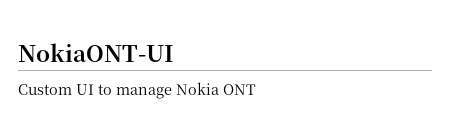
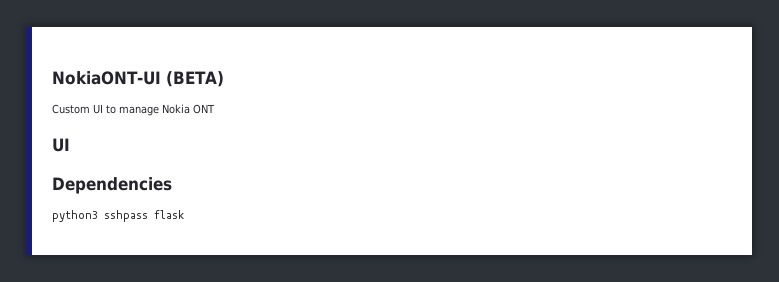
(174, 52) none -> [165,71,224,87] (BETA)
(256, 89) none -> [52,138,70,152] [52,177,172,194] [52,210,184,222] // UI // Dependencies // python3 sshpass flask

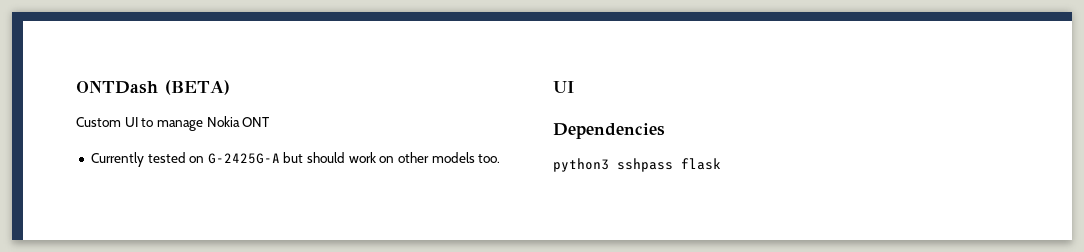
[52,71,161,85] NokiaONT-UI -> [76,81,158,94] ONTDash
(215, 109) none -> [90,152,501,167] // Currently tested on G-2425G-A but should work on other models too.

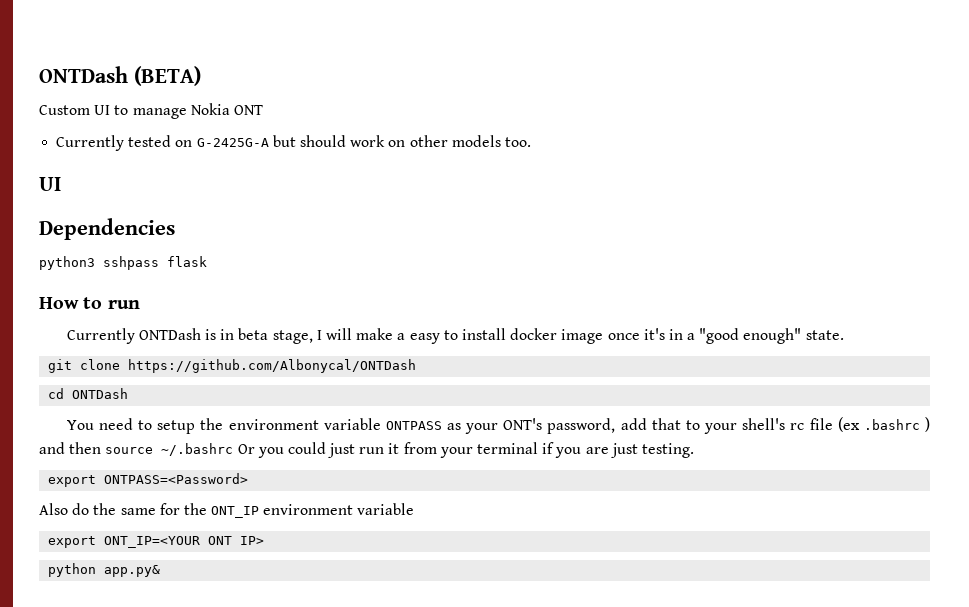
(721, 164) none -> [39,297,140,309] [66,328,844,344] [48,359,417,373] [48,388,129,399] [66,417,930,434] [39,442,694,458] [48,473,249,487] [39,503,415,518] [48,536,265,548] [48,563,161,577] // How to run // Currently ONTDash is in beta stage, I will make a easy to install docker image once it's in a "good enough" state. // git clone https://github.com/Albonycal/ONTDash // cd ONTDash // You need to setup the environment variable ONTPASS as your ONT's password, add that to your shell's rc file (ex .bashrc ) and then source ~/.bashrc Or you could just run it from your terminal if you are just testing. // export ONTPASS=<Password> // Also do the same for the ONT_IP environment variable // export ONT_IP=<YOUR ONT IP> // python app.py&

